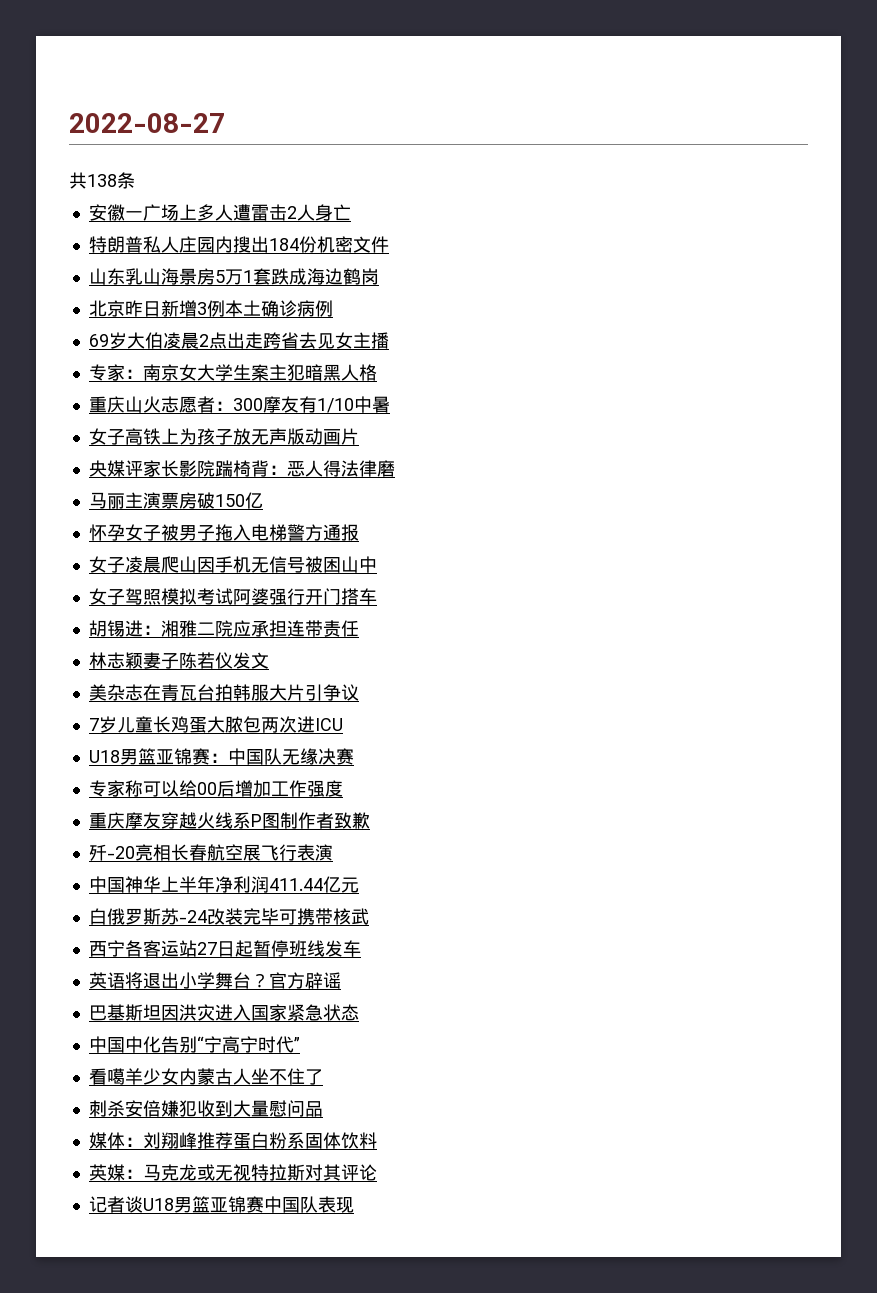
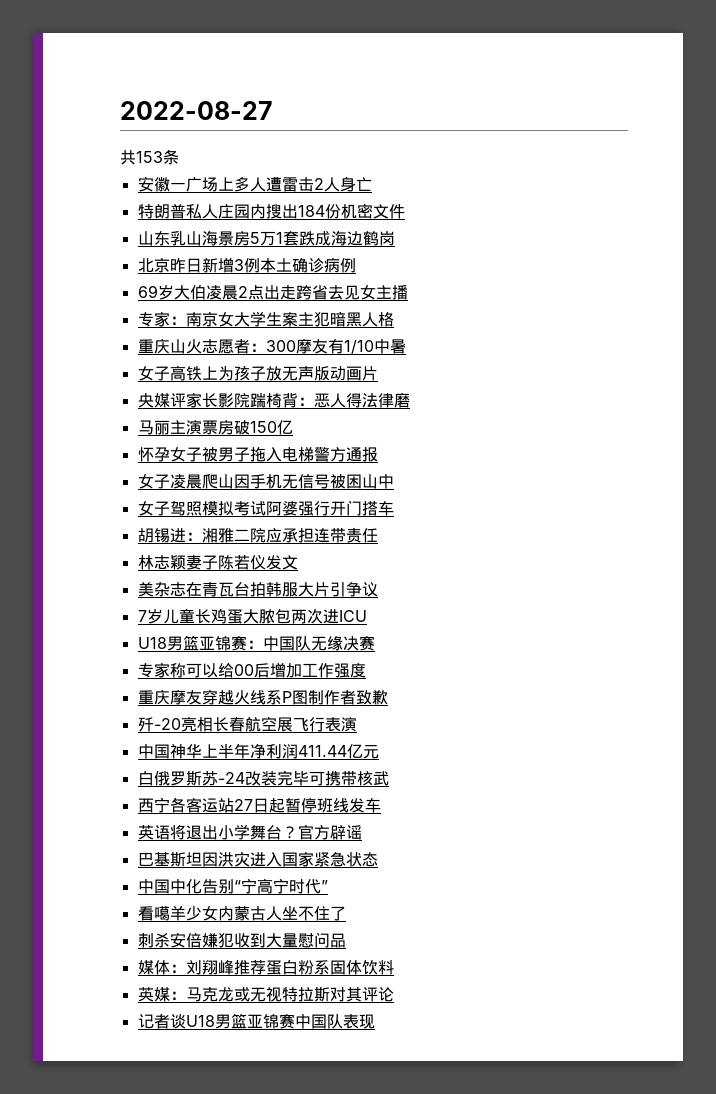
[87,174,117,187] 138 -> [136,151,163,163] 153

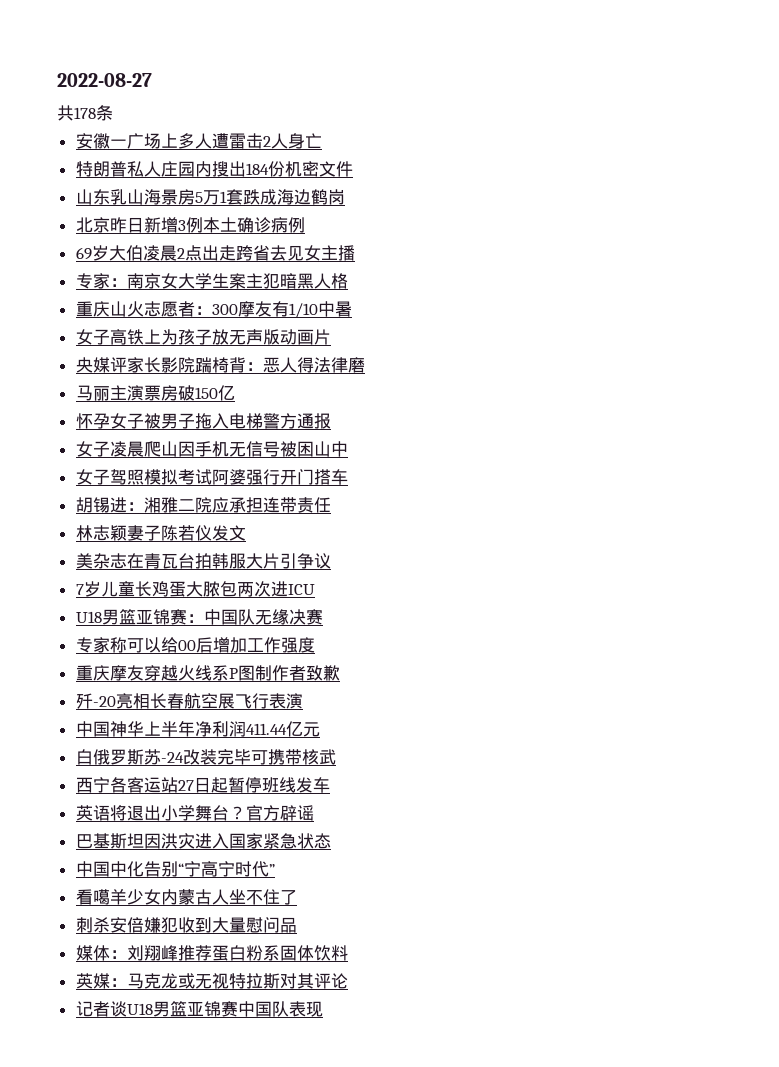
[136,151,163,163] 153 -> [74,107,96,119] 178

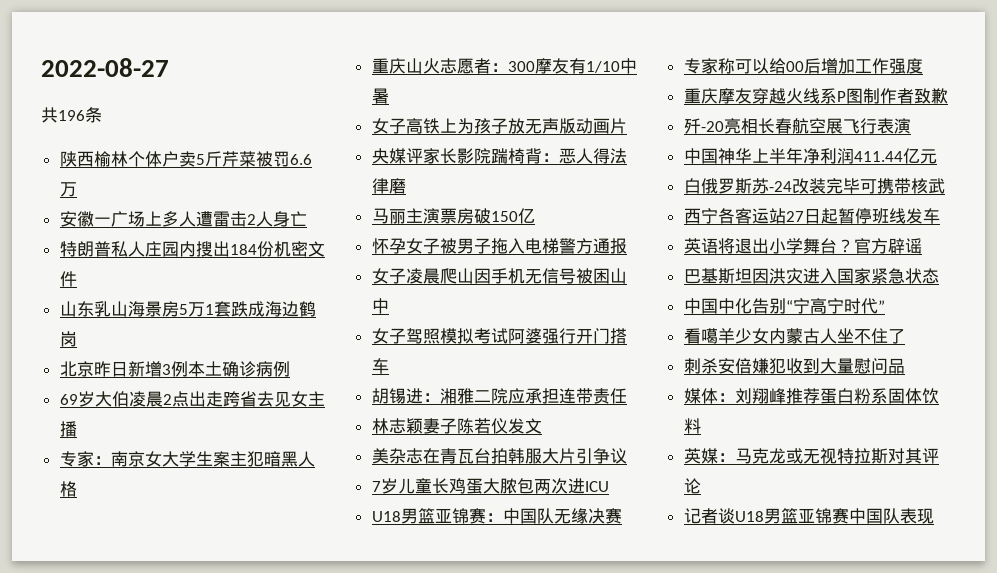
[74,107,96,119] 178 -> [58,110,85,121] 196
(113, 113) none -> [59,151,312,167] [59,182,77,197] // 陕西榆林个体户卖5斤芹菜被罚6.6万

